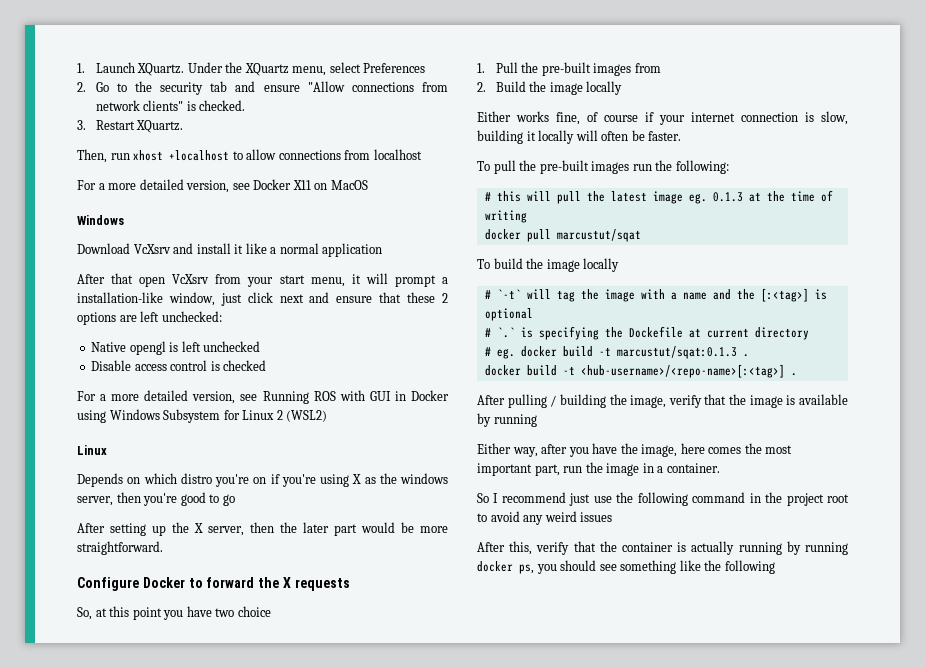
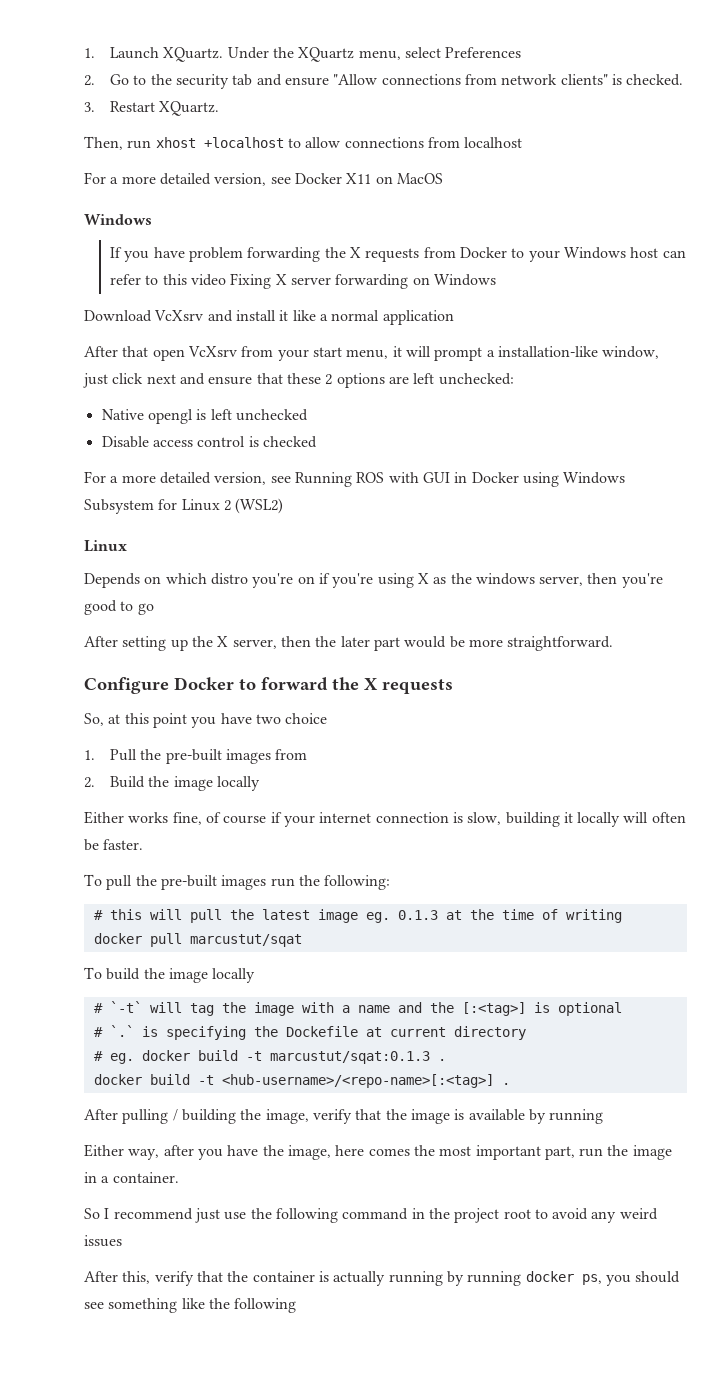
(124, 220) none -> [110,247,686,262] [110,273,496,289] // If you have problem forwarding the X requests from Docker to your Windows host can refer to this video Fixing X server forwarding on Windows

